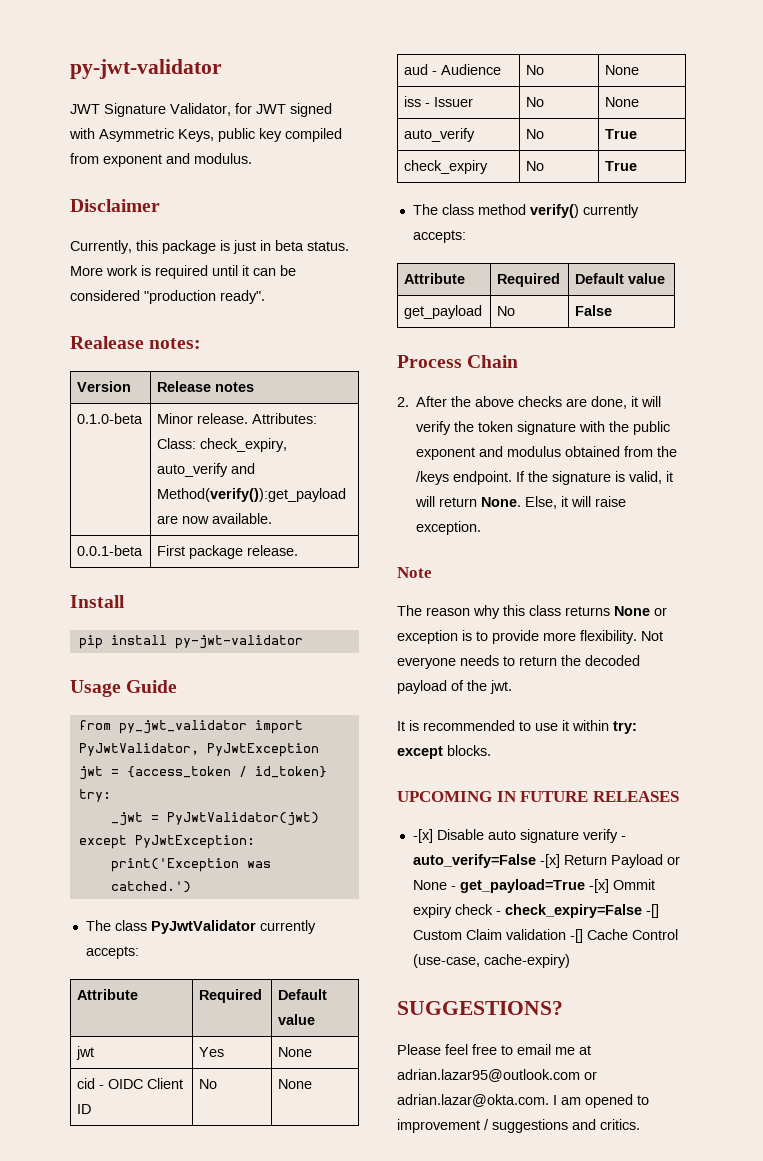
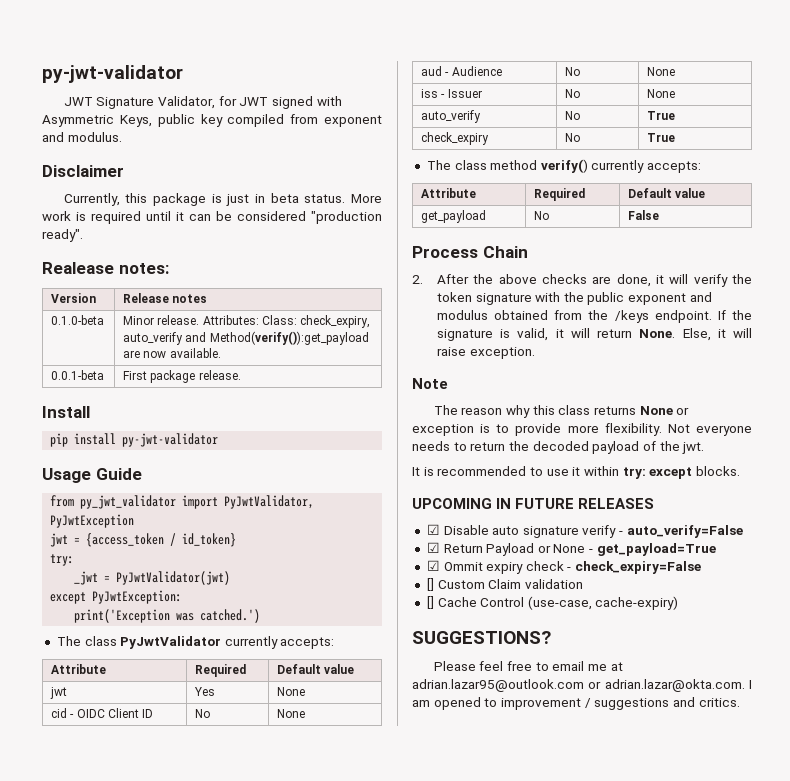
[412,829,433,843] -[x] -> [426,524,440,535] ☑
[539,854,560,868] -[x] -> [426,542,440,553] // ☑
[588,879,609,893] -[x] -> [426,560,440,571] // ☑
[645,904,659,918] -[] -> [426,578,434,591] // []
[569,929,583,943] -[] -> [426,596,434,609] // []

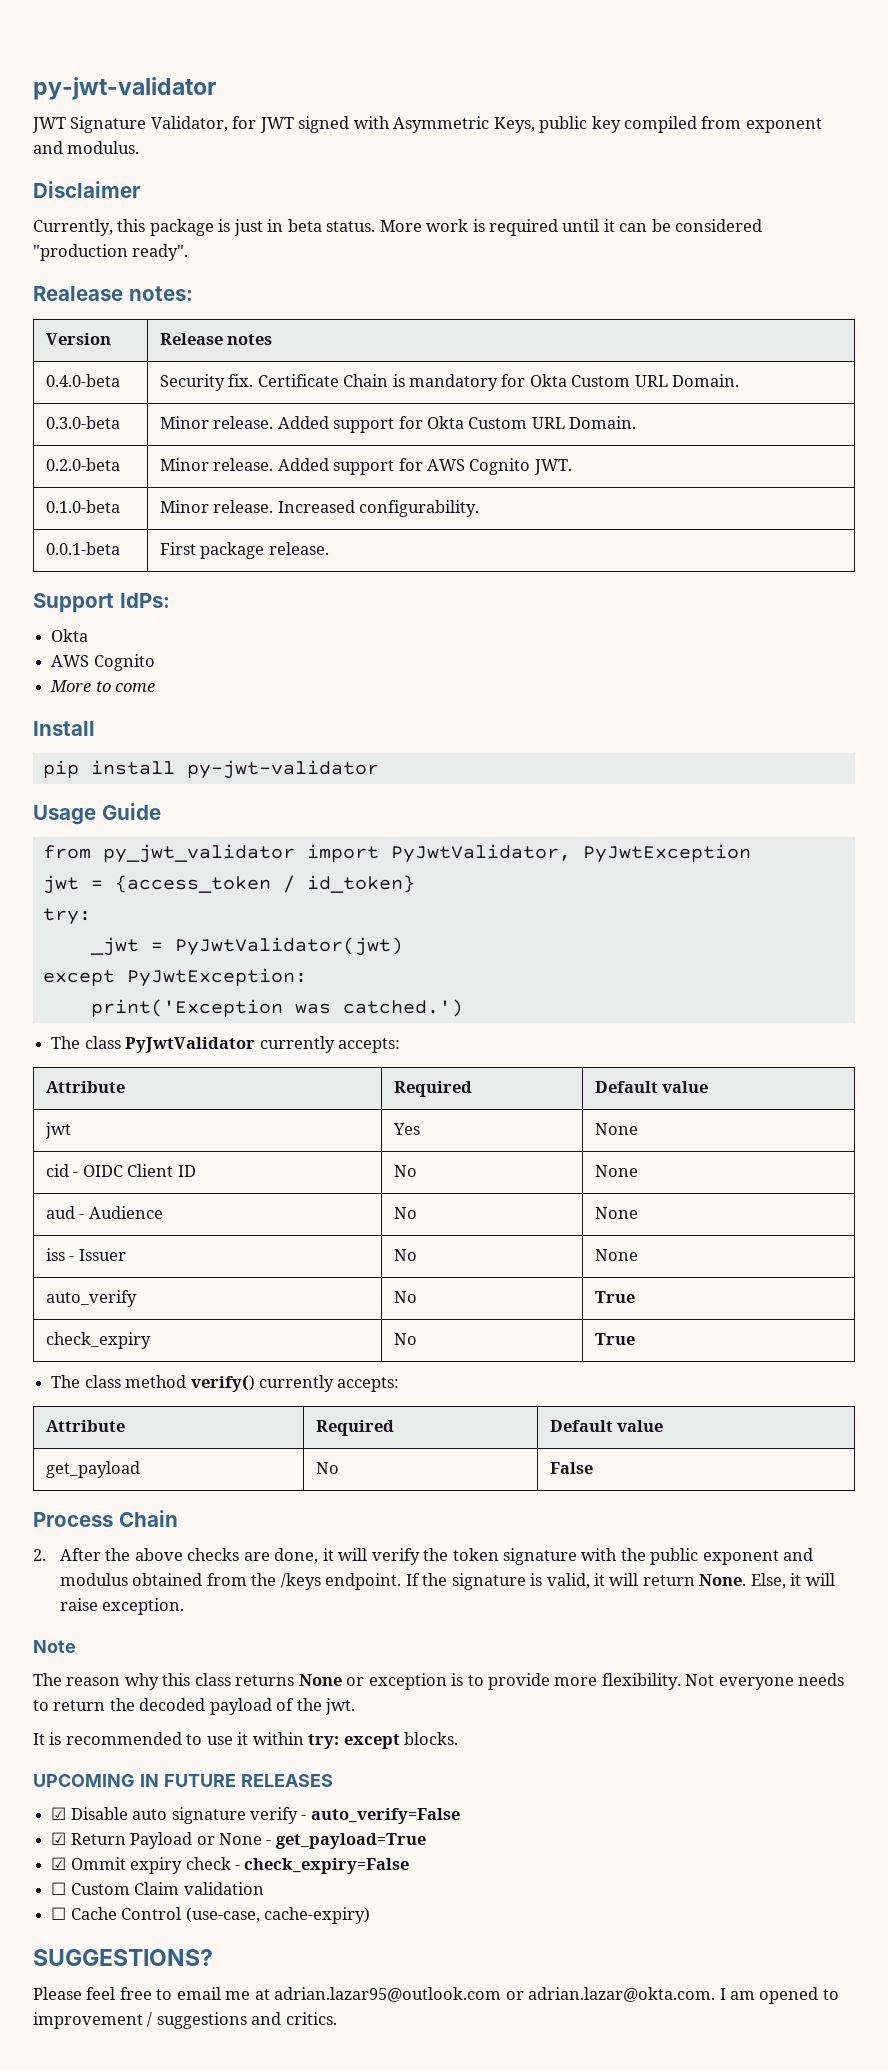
[51,315,105,325] [123,315,371,328] [123,331,369,345] [123,348,221,358] [51,370,105,380] [123,370,241,383] 0.1.0-beta | Minor release. Attributes: Class: check_expiry, auto_verify and Method(verify()):get_payload are now available. // 0.0.1-beta | First package release. -> [45,374,120,387] [159,374,740,391] [45,416,120,429] [159,416,637,433] [45,458,120,471] [159,458,572,475] [45,500,120,513] [159,500,480,517] [45,542,120,555] [159,542,329,559] [33,593,170,612] [51,629,89,642] [51,654,155,671] [50,680,156,692] 0.4.0-beta | Security fix. Certificate Chain is mandatory for Okta Custom URL Domain. // 0.3.0-beta | Minor release. Added support for Okta Custom URL Domain. // 0.2.0-beta | Minor release. Added support for AWS Cognito JWT. // 0.1.0-beta | Minor release. Increased configurability. // 0.0.1-beta | First package release. // Support IdPs: // Okta // AWS Cognito // More to come
[426,578,434,591] [] -> [51,1882,67,1895] ☐
[426,596,434,609] [] -> [51,1907,67,1920] ☐

